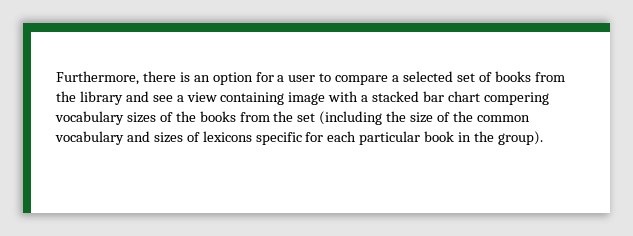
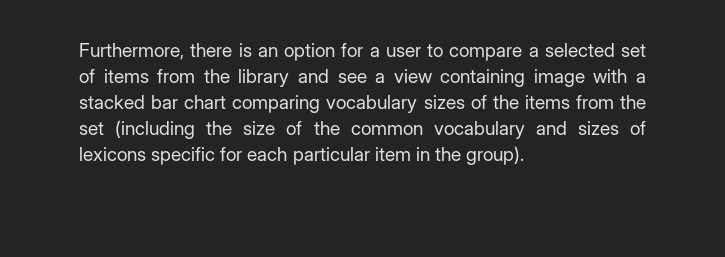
[494,71,531,82] books -> [103,69,149,83] items
[483,92,549,105] compering -> [232,95,321,113] comparing
[199,111,236,122] books -> [524,95,570,109] items
[424,131,455,142] book -> [374,147,411,161] item

